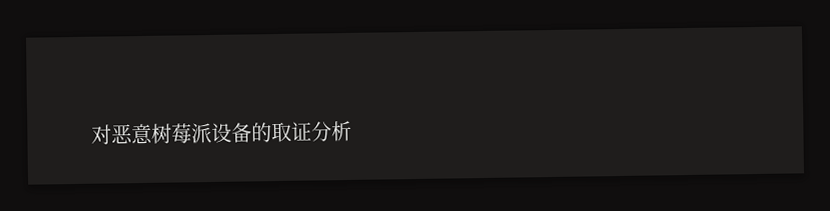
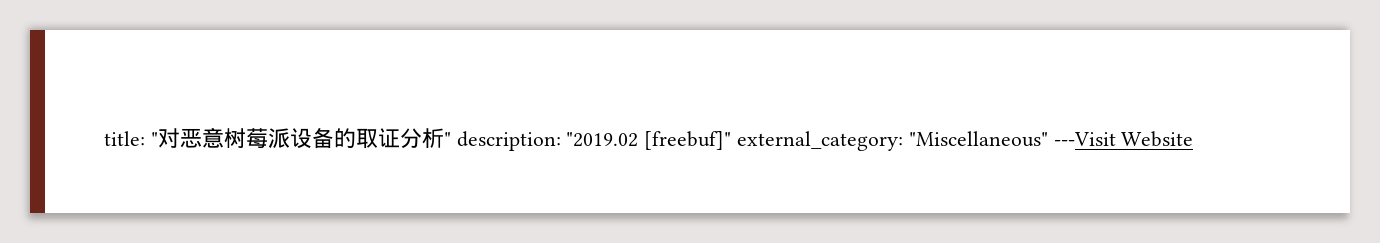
(91, 134) none -> [104,131,158,146] title: "
(352, 131) none -> [443,131,1194,151] " description: "2019.02 [freebuf]" external_category: "Miscellaneous" ---Visit Website

